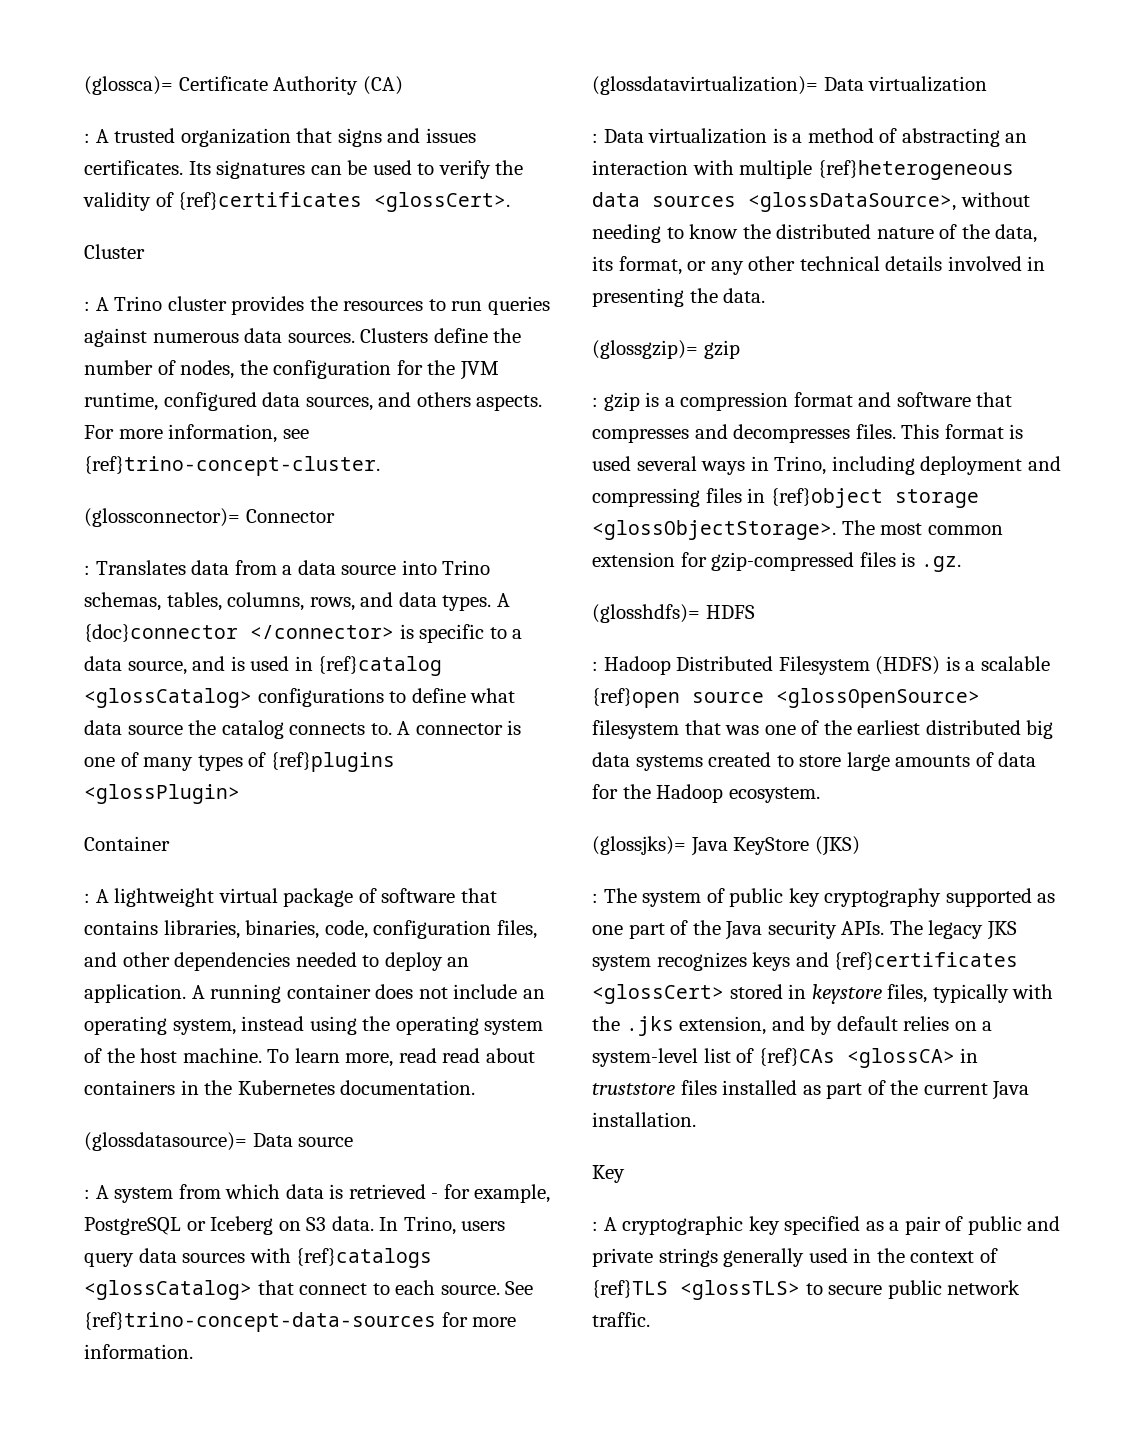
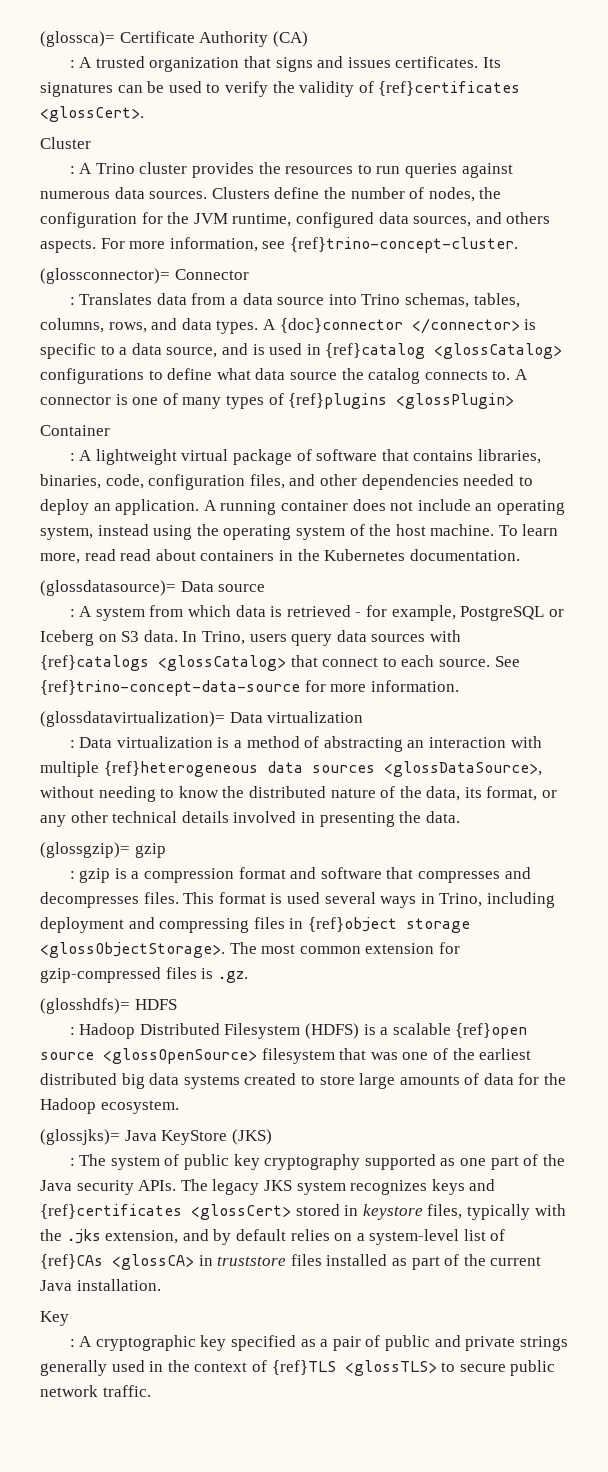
[84,1312,436,1332] {ref}trino-concept-data-sources -> [40,680,300,696] {ref}trino-concept-data-source

